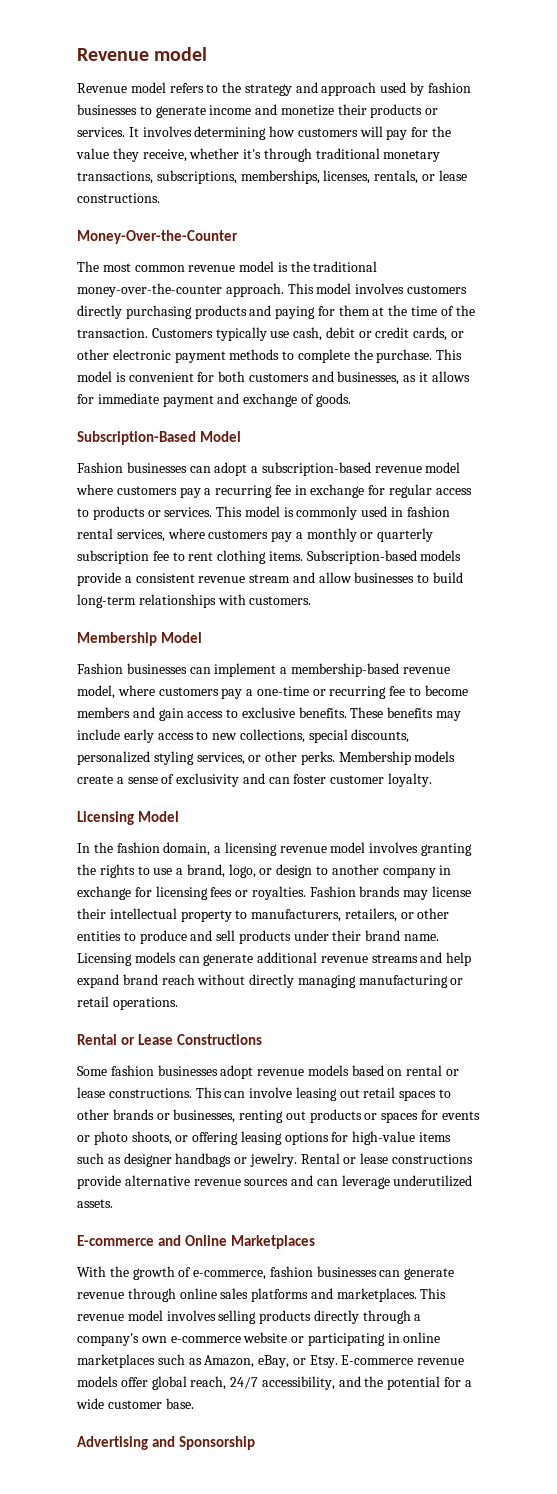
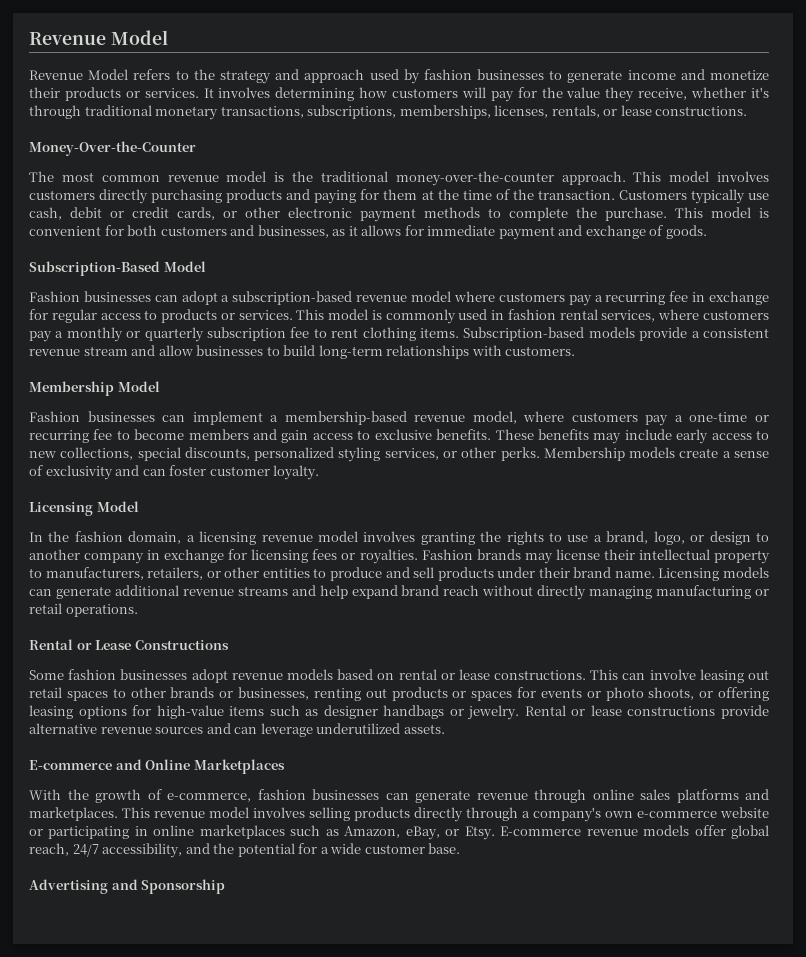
[77,47,208,61] [77,82,166,93] Revenue model // Revenue model -> [29,30,168,45] [29,69,129,80] Revenue Model // Revenue Model

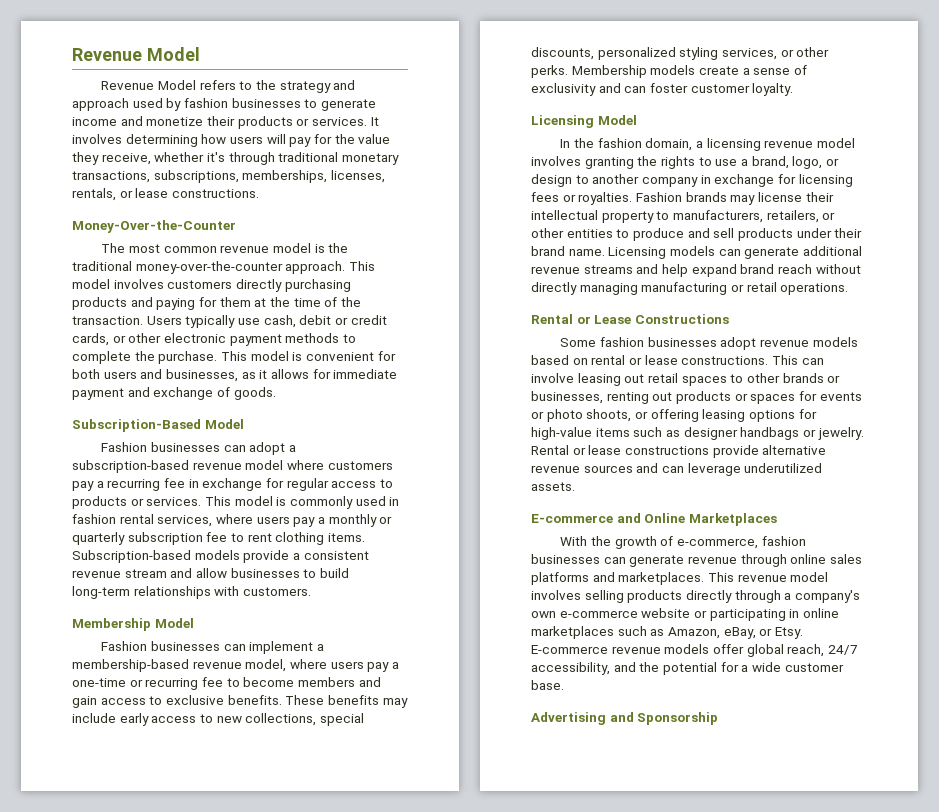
[392,88,459,98] customers -> [229,136,263,144] users
[618,190,687,200] Customers -> [146,316,182,325] Users
[160,226,227,236] customers -> [103,371,137,379] users
[702,310,769,320] customers -> [256,516,290,524] users
[571,412,638,422] customers -> [330,661,364,669] users

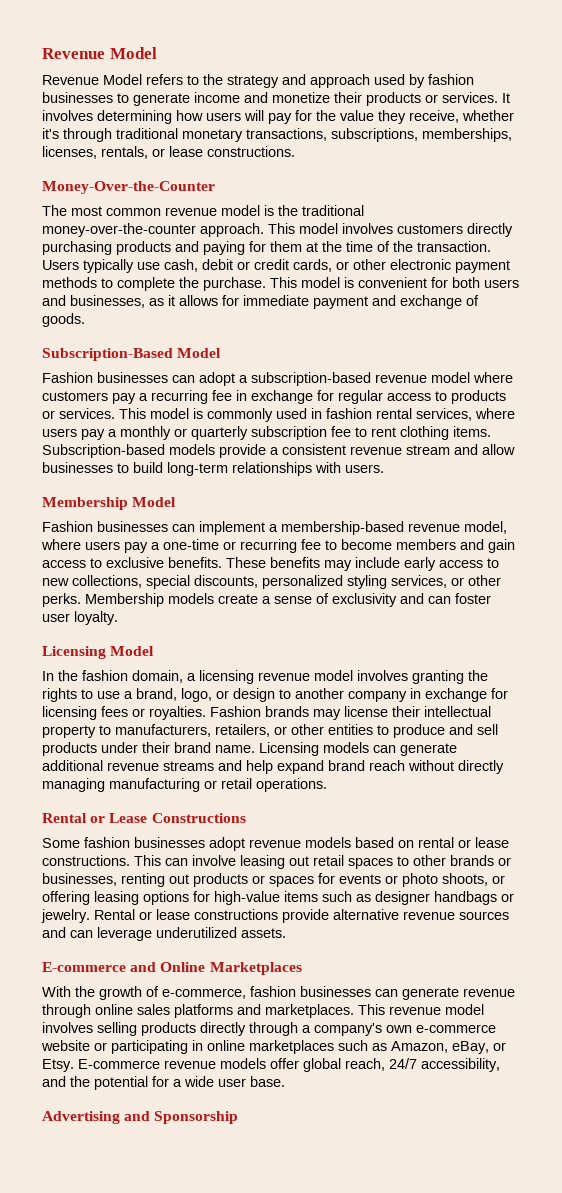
[242,587,311,596] customers. -> [345,464,384,473] users.
[690,84,750,93] customer -> [42,613,70,622] user
[784,663,844,672] customer -> [218,1078,246,1087] user

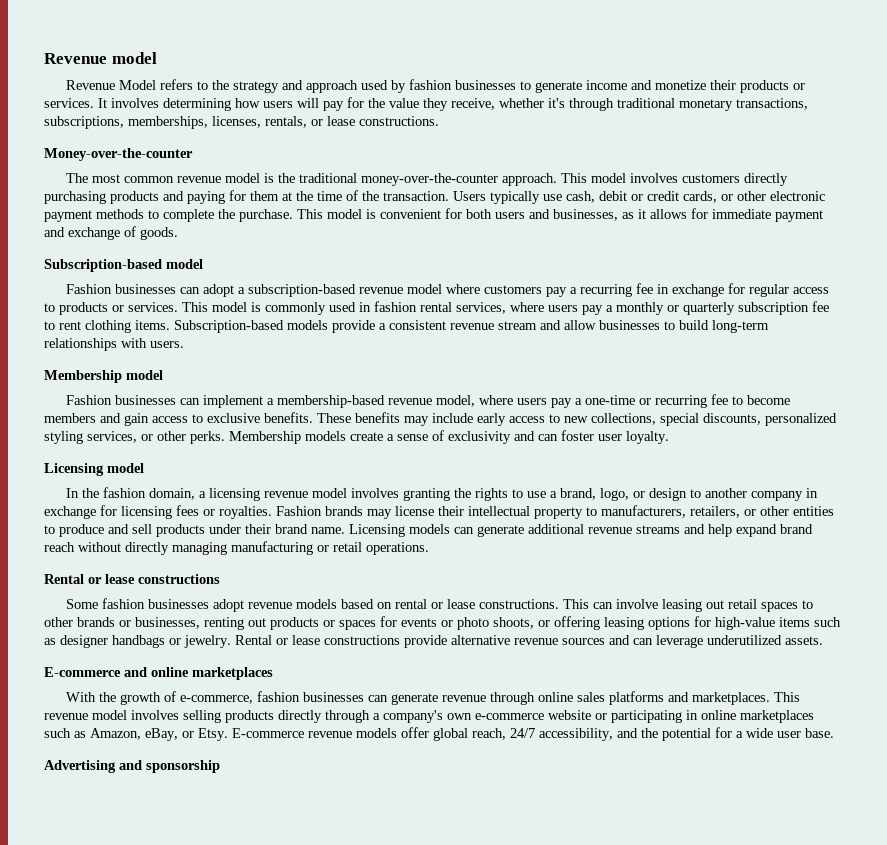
[42,47,157,59] Revenue Model -> [44,52,157,64] Revenue model
[42,181,215,194] Money-Over-the-Counter -> [44,148,193,161] Money-over-the-counter
[42,348,222,361] Subscription-Based Model -> [44,259,203,272] Subscription-based model
[132,497,177,507] Model -> [126,370,163,380] model
[110,646,155,656] Model -> [107,463,144,473] model
[109,813,246,823] Lease Constructions -> [105,574,220,584] lease constructions
[160,962,302,975] Online Marketplaces -> [151,667,273,680] online marketplaces
[154,1111,239,1124] Sponsorship -> [146,760,220,773] sponsorship

